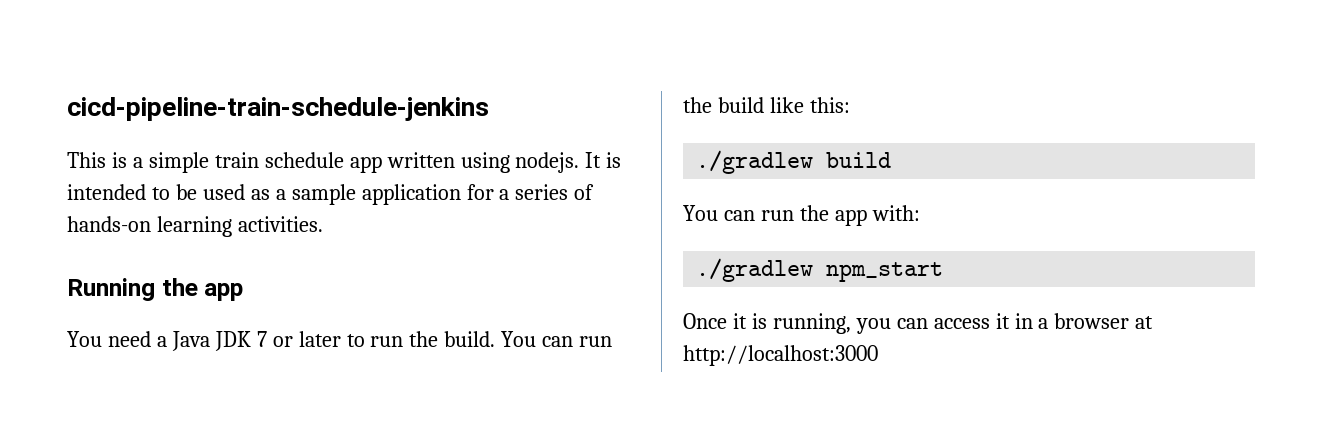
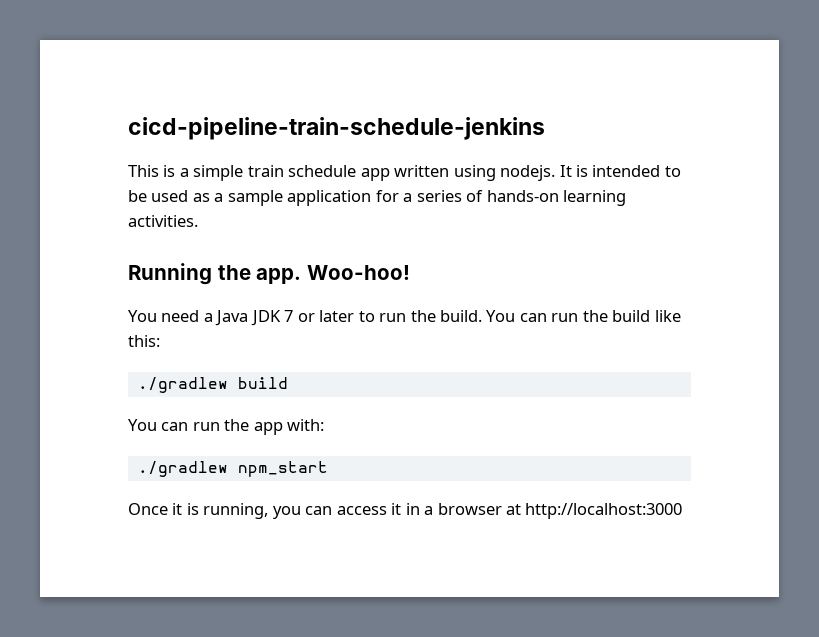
[204,283,244,301] app -> [256,265,410,284] app. Woo-hoo!

